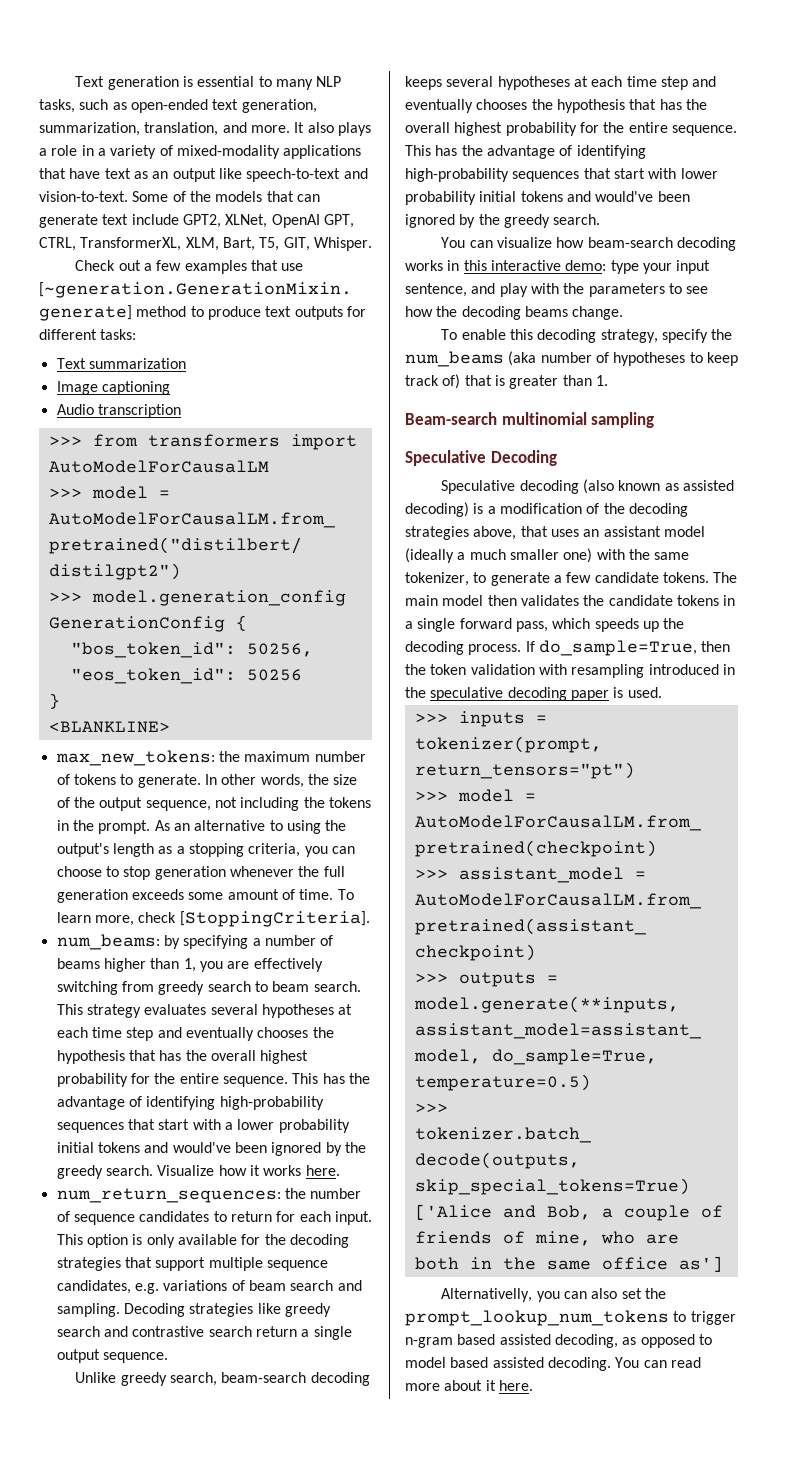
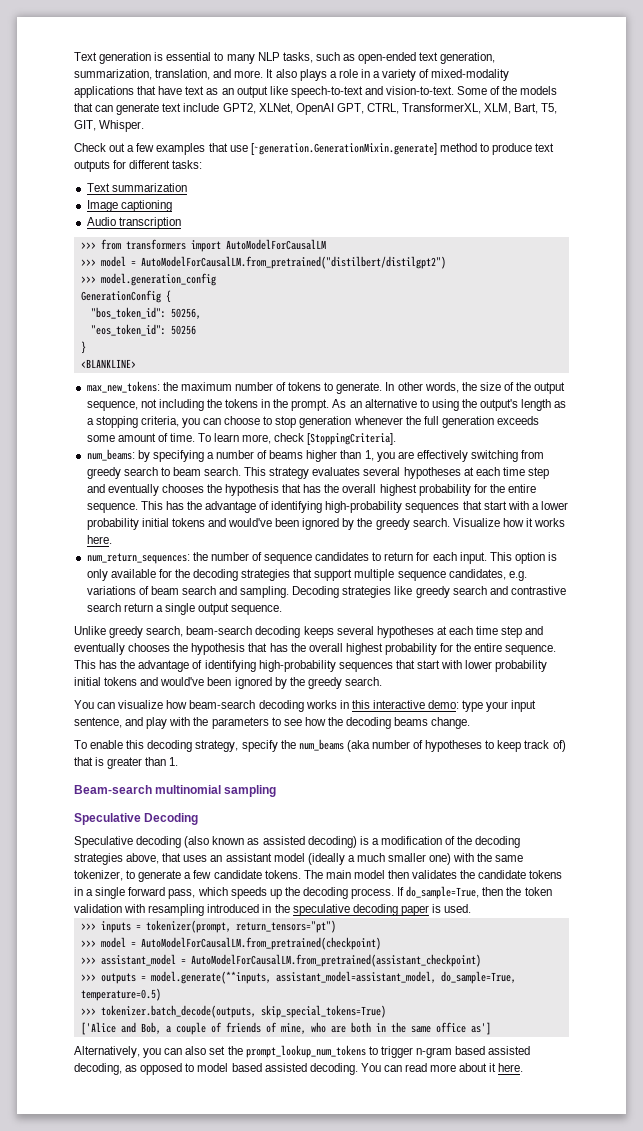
[441,1288,533,1302] Alternativelly, -> [74,1046,140,1058] Alternatively,

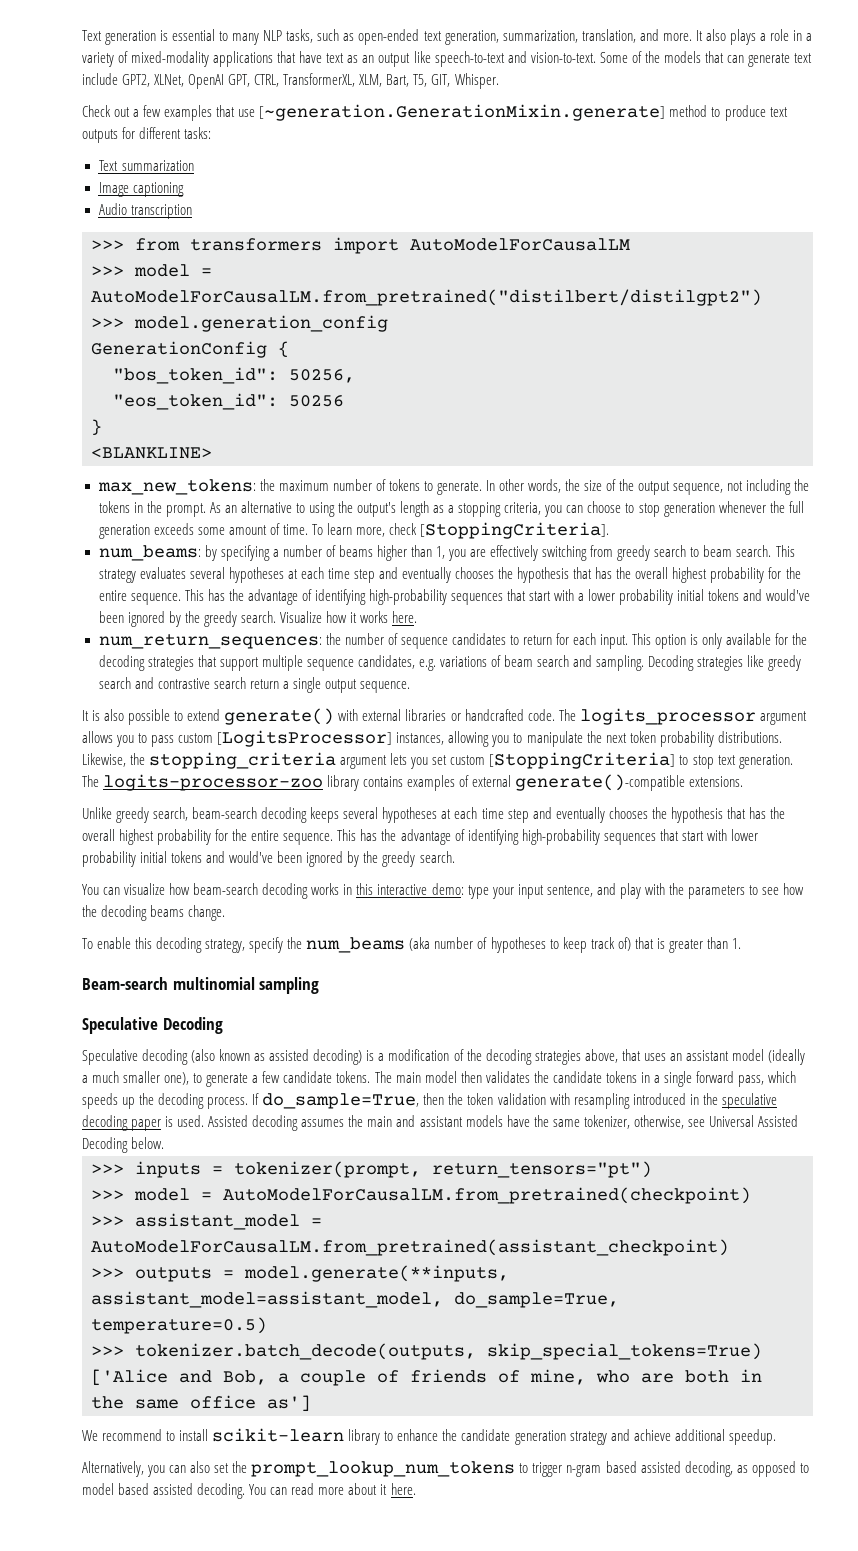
(283, 610) none -> [82,708,807,725] [82,730,782,747] [82,752,793,769] [82,774,744,791] // It is also possible to extend generate() with external libraries or handcrafted code. The logits_processor argument allows you to pass custom [LogitsProcessor] instances, allowing you to manipulate the next token probability distributions. Likewise, the stopping_criteria argument lets you set custom [StoppingCriteria] to stop text generation. The logits-processor-zoo library contains examples of external generate()-compatible extensions.
[429,853,524,865] [74,870,123,881] one) with the same tokenizer, -> [164,1072,190,1085] one),
(472, 908) none -> [208,1115,798,1131] [82,1137,165,1153] Assisted decoding assumes the main and assistant models have the same tokenizer, otherwise, see Universal Assisted Decoding below.
(491, 1028) none -> [82,1428,776,1445] // We recommend to install scikit-learn library to enhance the candidate generation strategy and achieve additional speedup.

